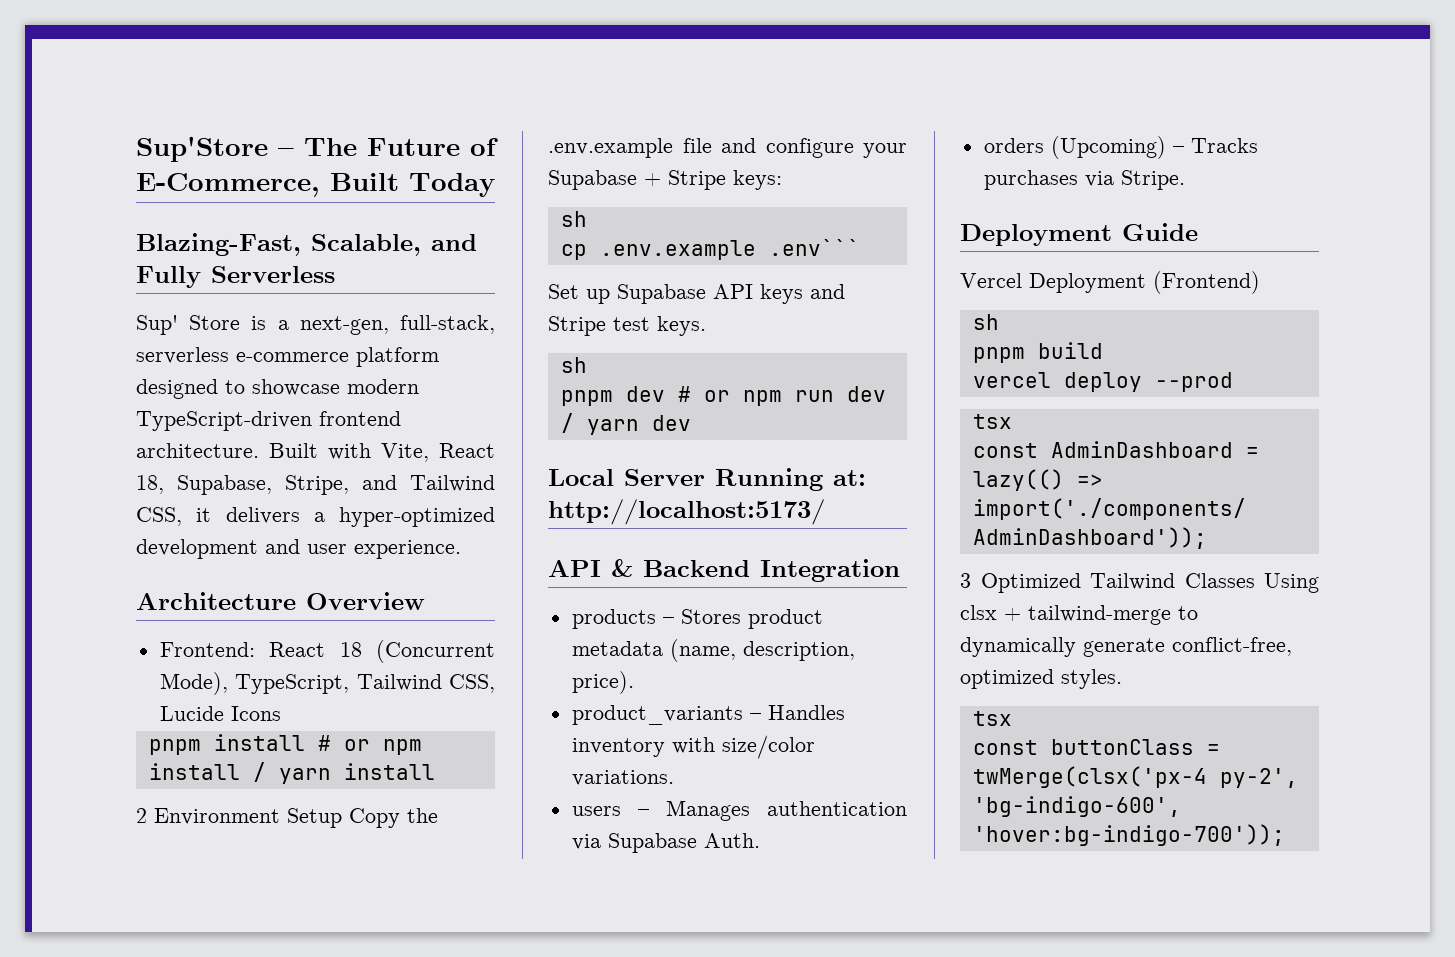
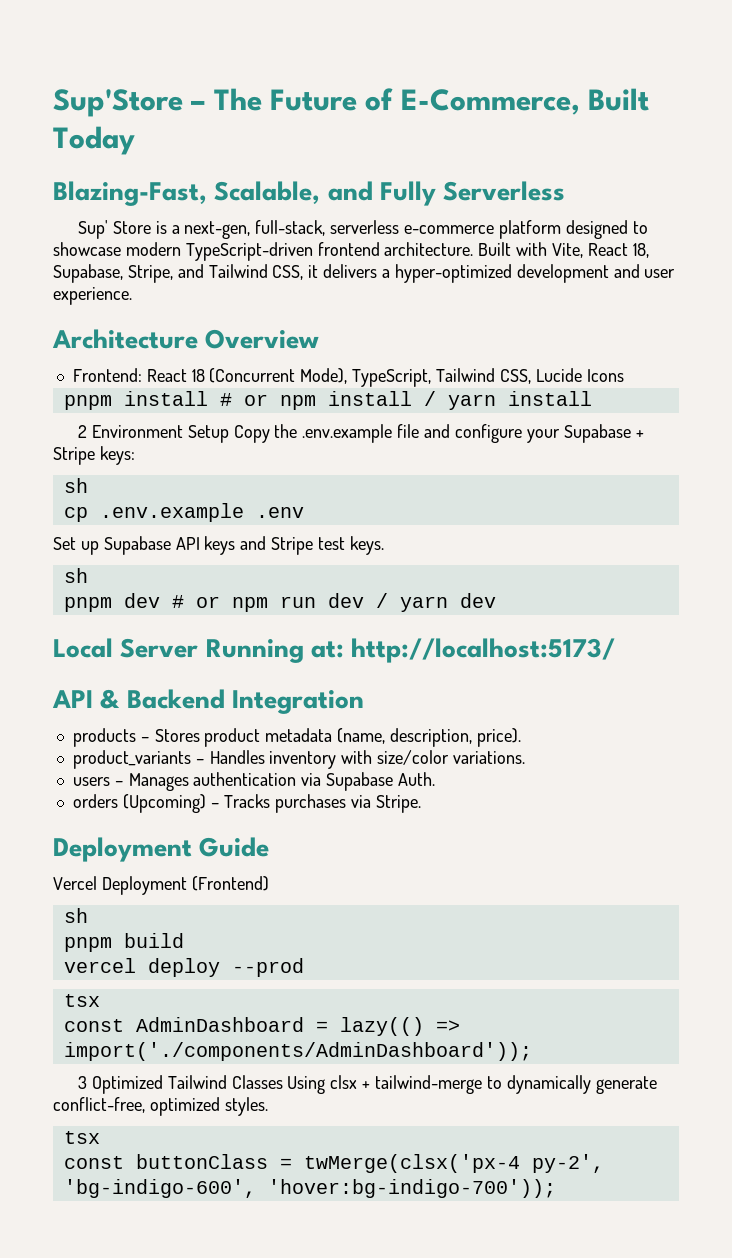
[768,239,860,256] .env``` -> [255,507,304,518] .env

